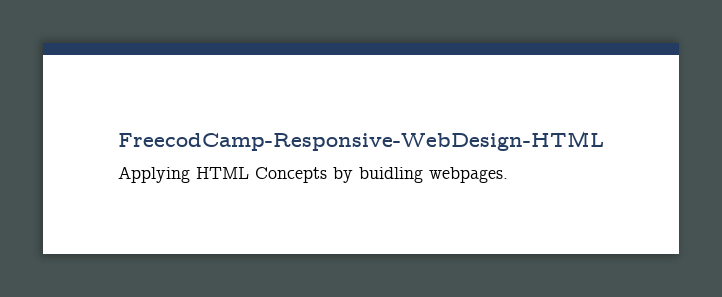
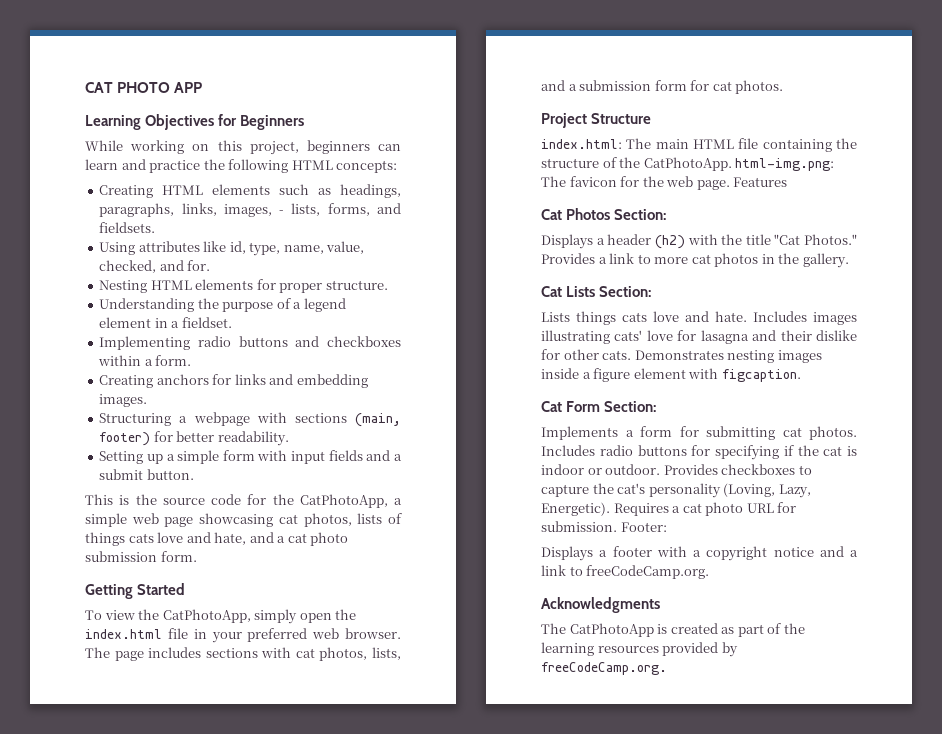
[118,131,604,151] [118,166,508,183] FreecodCamp-Responsive-WebDesign-HTML // Applying HTML Concepts by buidling webpages. -> [85,82,203,93] [85,114,305,130] [85,140,401,155] [85,159,398,173] [99,184,401,198] [99,203,401,217] [99,222,156,233] [99,241,365,256] [99,260,211,273] [99,279,388,293] [99,298,346,312] [99,317,232,328] [99,336,401,350] [98,355,192,366] [99,374,368,388] [99,394,148,407] [99,412,401,427] [99,431,289,446] [99,450,402,464] [99,469,194,480] [85,494,402,508] [85,513,403,527] [85,532,349,546] [85,551,197,562] [85,583,186,599] [85,609,357,624] [85,628,401,643] [85,647,401,661] [541,80,784,94] [541,113,652,128] [541,138,857,152] [541,157,835,171] [541,176,788,190] [541,208,667,220] [541,234,857,249] [541,253,849,268] [541,286,652,297] [541,311,857,325] [541,330,857,344] [541,349,822,363] [541,368,801,382] [541,401,657,412] [541,426,857,440] [541,445,857,460] [541,464,812,475] [541,483,811,498] [541,502,797,516] [541,521,667,532] [541,546,858,561] [541,565,710,579] [541,597,660,613] [541,623,805,637] [541,642,738,657] [541,662,667,675] CAT PHOTO APP // Learning Objectives for Beginners // While working on this project, beginners can learn and practice the following HTML concepts: // Creating HTML elements such as headings, paragraphs, links, images, - lists, forms, and fieldsets. // Using attributes like id, type, name, value, checked, and for. // Nesting HTML elements for proper structure. // Understanding the purpose of a legend element in a fieldset. // Implementing radio buttons and checkboxes within a form. // Creating anchors for links and embedding images. // Structuring a webpage with sections (main, footer) for better readability. // Setting up a simple form with input fields and a submit button. // This is the source code for the CatPhotoApp, a simple web page showcasing cat photos, lists of things cats love and hate, and a cat photo submission form. // Getting Started // To view the CatPhotoApp, simply open the index.html file in your preferred web browser. The page includes sections with cat photos, lists, and a submission form for cat photos. // Project Structure // index.html: The main HTML file containing the structure of the CatPhotoApp. html-img.png: The favicon for the web page. Features // Cat Photos Section: // Displays a header (h2) with the title "Cat Photos." Provides a link to more cat photos in the gallery. // Cat Lists Section: // Lists things cats love and hate. Includes images illustrating cats' love for lasagna and their dislike for other cats. Demonstrates nesting images inside a figure element with figcaption. // Cat Form Section: // Implements a form for submitting cat photos. Includes radio buttons for specifying if the cat is indoor or outdoor. Provides checkboxes to capture the cat's personality (Loving, Lazy, Energetic). Requires a cat photo URL for submission. Footer: // Displays a footer with a copyright notice and a link to freeCodeCamp.org. // Acknowledgments // The CatPhotoApp is created as part of the learning resources provided by freeCodeCamp.org.

